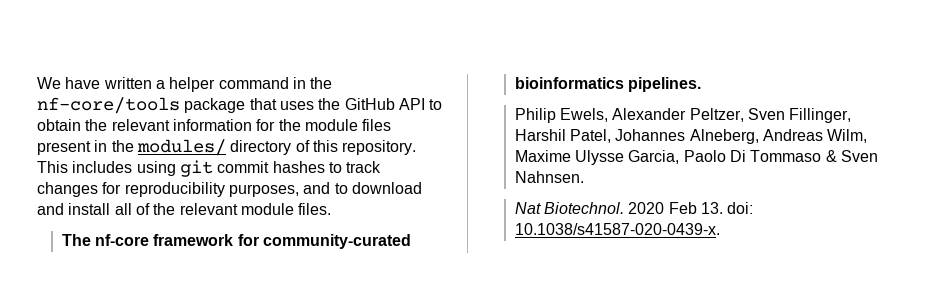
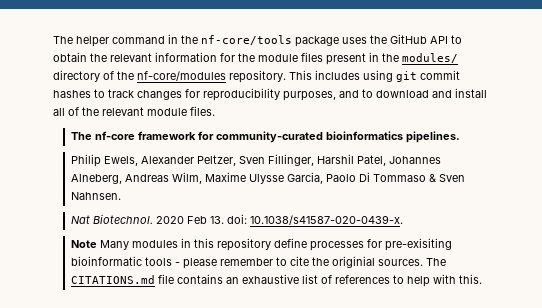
[37,77,165,89] We have written a -> [53,36,73,44] The
[249,98,277,110] that -> (339, 41) none
[312,140,338,152] this -> [117,71,226,81] the nf-core/modules
(720, 229) none -> [71,238,453,251] [71,256,447,269] [71,274,483,287] // Note Many modules in this repository define processes for pre-exisiting bioinformatic tools - please remember to cite the originial sources. The CITATIONS.md file contains an exhaustive list of references to help with this.

